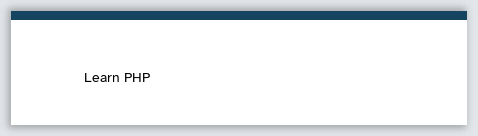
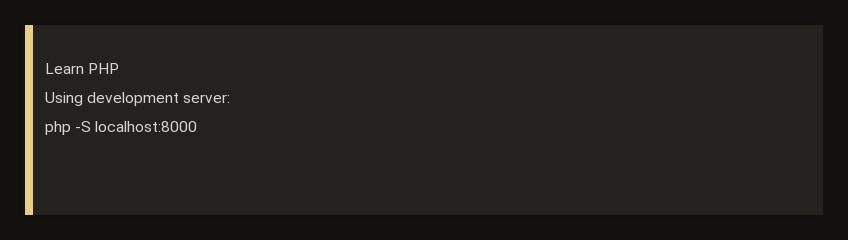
(150, 77) none -> [45,92,231,106] [45,121,198,135] // Using development server: // php -S localhost:8000

